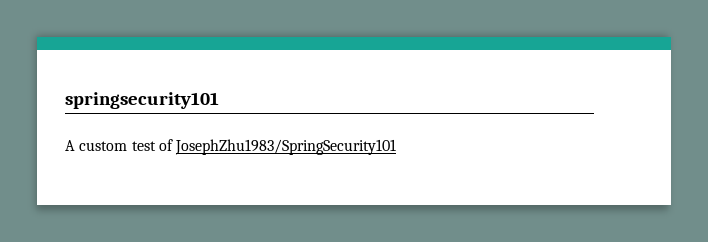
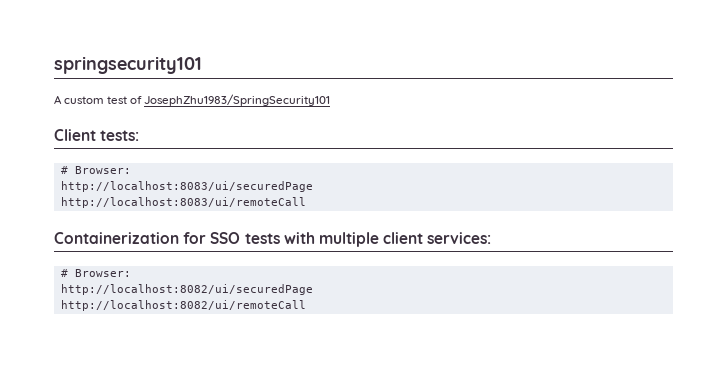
(397, 147) none -> [54,129,140,141] [60,166,131,174] [60,181,313,192] [60,197,306,208] [54,232,492,247] [60,269,131,277] [60,284,313,295] [60,300,306,311] // Client tests: // # Browser: // http://localhost:8083/ui/securedPage // http://localhost:8083/ui/remoteCall // Containerization for SSO tests with multiple client services: // # Browser: // http://localhost:8082/ui/securedPage // http://localhost:8082/ui/remoteCall

